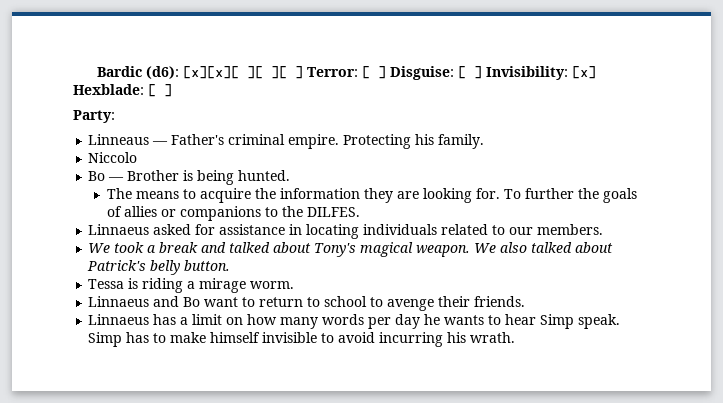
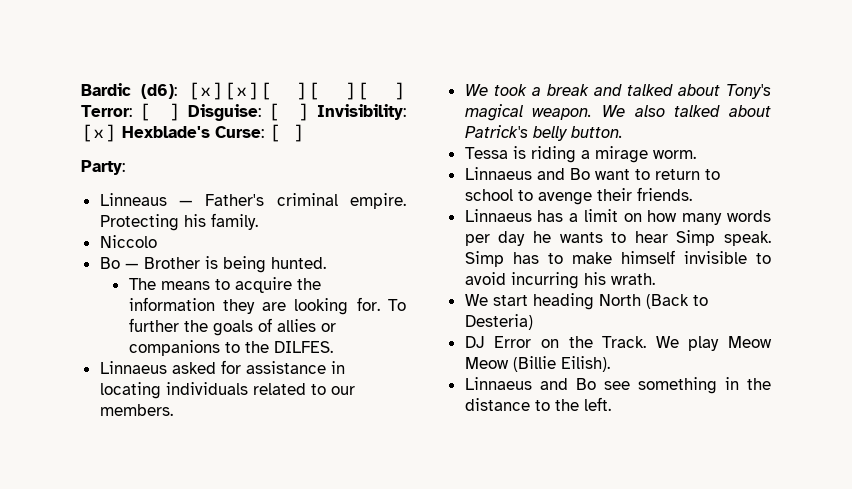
[73,84,144,95] Hexblade: -> [122,126,264,138] Hexblade's Curse:
(516, 337) none -> [464,293,708,310] [464,314,533,330] [464,336,772,351] [464,356,610,372] [464,377,771,394] [464,397,611,411] // We start heading North (Back to Desteria) // DJ Error on the Track. We play Meow Meow (Billie Eilish). // Linnaeus and Bo see something in the distance to the left.

